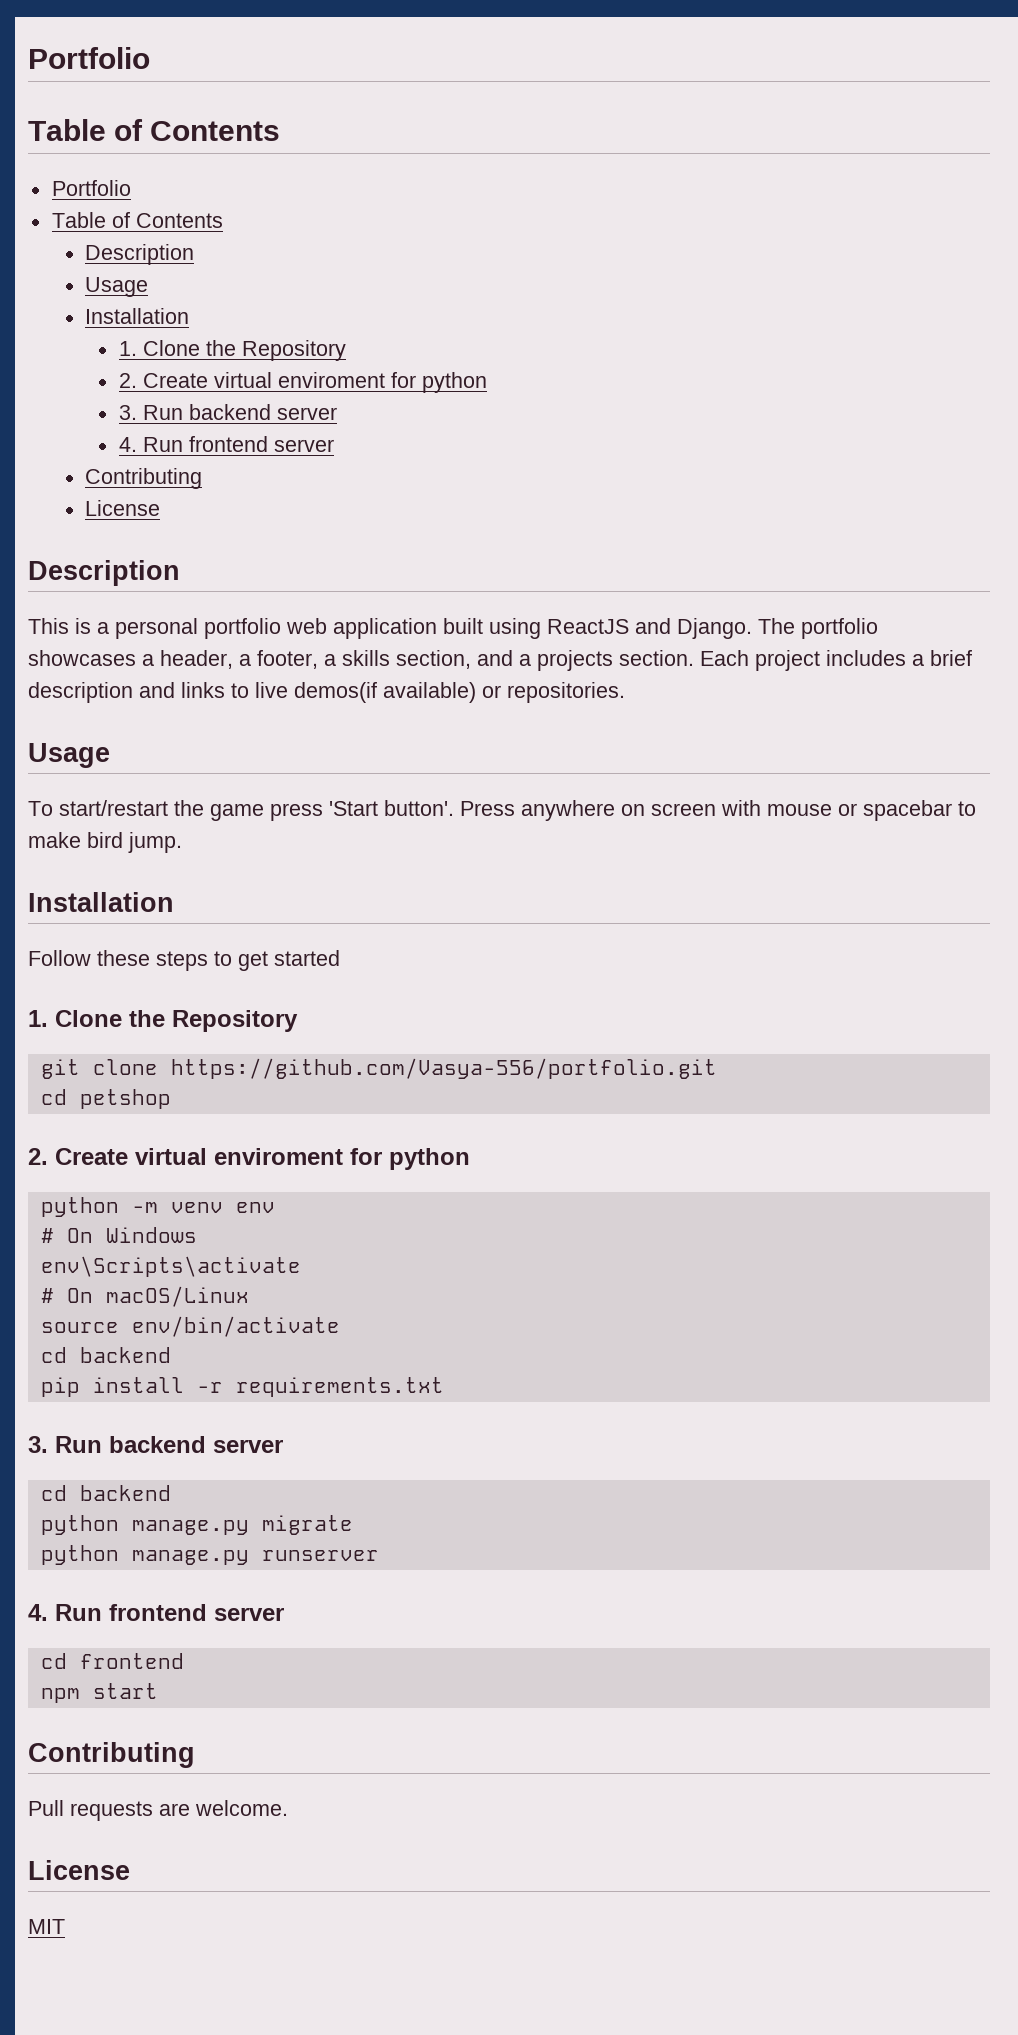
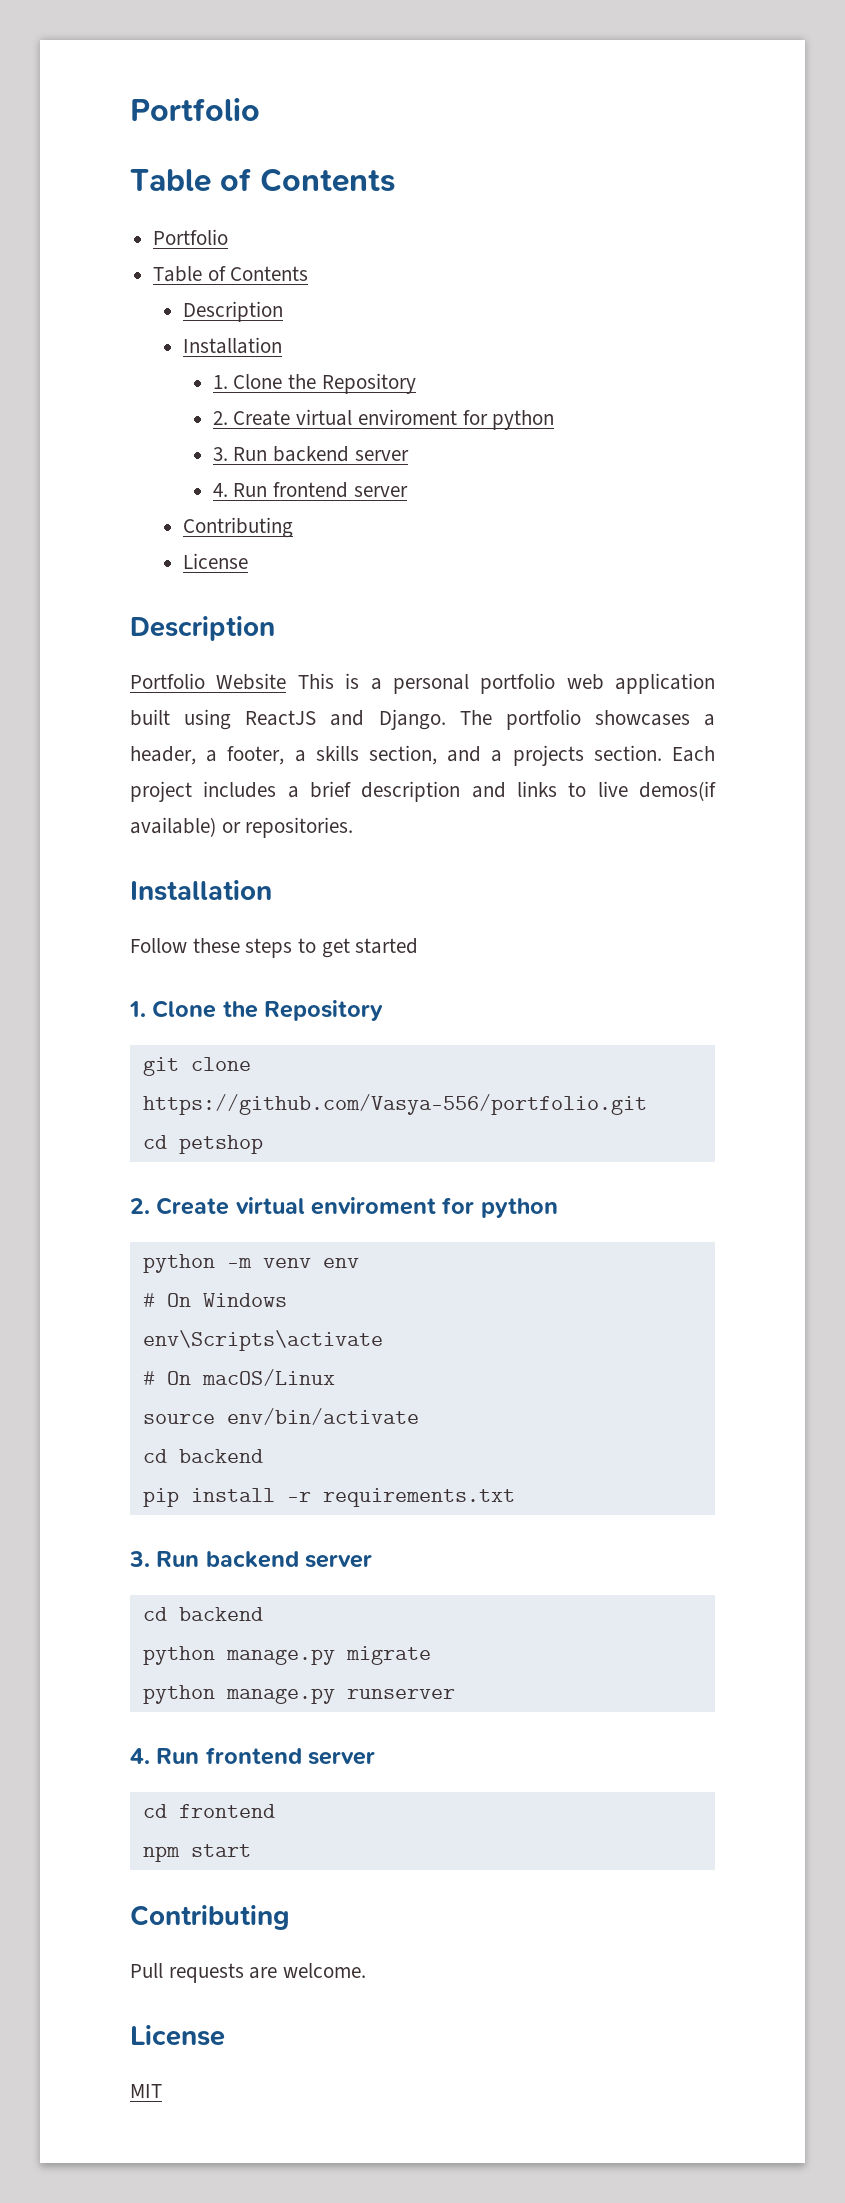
[85,277,149,297] // Usage -> (283, 311) none
(180, 573) none -> [130,673,287,690] Portfolio Website
[28,743,110,768] [28,800,976,821] [28,832,182,853] // Usage // To start/restart the game press 'Start button'. Press anywhere on screen with mouse or spacebar to make bird jump. -> (354, 827) none

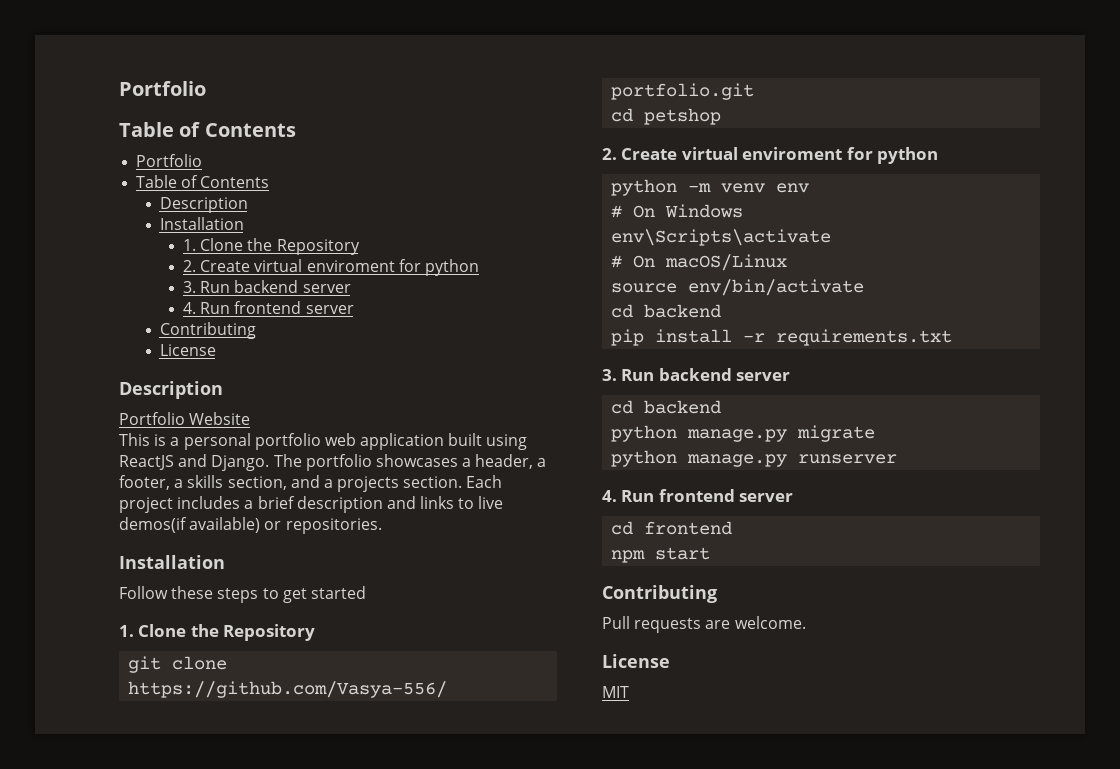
(287, 681) none -> (251, 418) //

